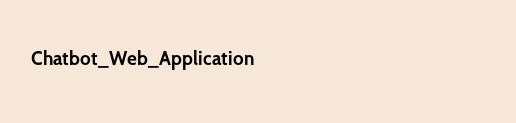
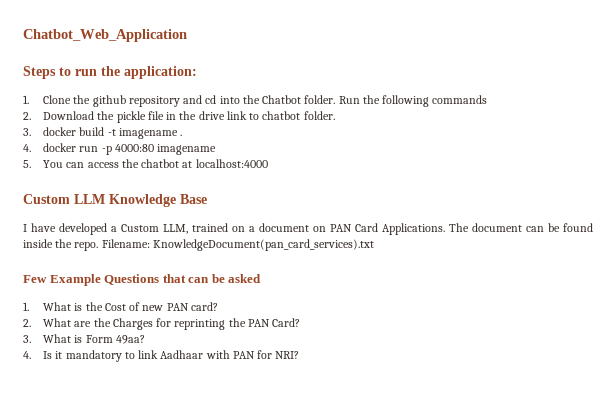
(254, 60) none -> [23,66,197,79] [23,95,488,107] [23,111,335,123] [23,127,183,139] [23,143,217,155] [23,159,268,168] [23,194,207,207] [23,223,593,235] [23,239,374,251] [23,274,262,286] [23,302,218,311] [23,318,301,330] [23,334,145,344] [23,350,300,362] // Steps to run the application: // 1. Clone the github repository and cd into the Chatbot folder. Run the following commands // 2. Download the pickle file in the drive link to chatbot folder. // 3. docker build -t imagename . // 4. docker run -p 4000:80 imagename // 5. You can access the chatbot at localhost:4000 // Custom LLM Knowledge Base // I have developed a Custom LLM, trained on a document on PAN Card Applications. The document can be found inside the repo. Filename: KnowledgeDocument(pan_card_services).txt // Few Example Questions that can be asked // 1. What is the Cost of new PAN card? // 2. What are the Charges for reprinting the PAN Card? // 3. What is Form 49aa? // 4. Is it mandatory to link Aadhaar with PAN for NRI?

